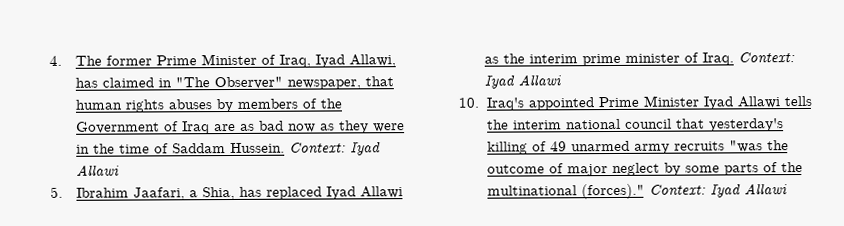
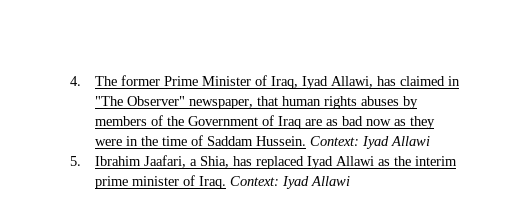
[458,95,812,111] [486,118,784,132] [486,140,789,155] [486,162,803,177] [486,183,787,200] // 10. Iraq's appointed Prime Minister Iyad Allawi tells the interim national council that yesterday's killing of 49 unarmed army recruits "was the outcome of major neglect by some parts of the multinational (forces)." Context: Iyad Allawi -> (350, 181) none

